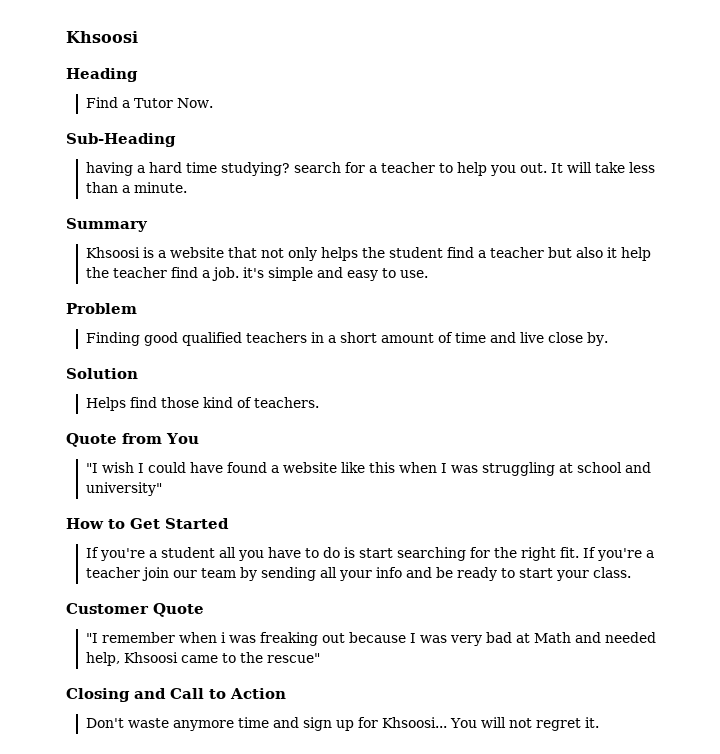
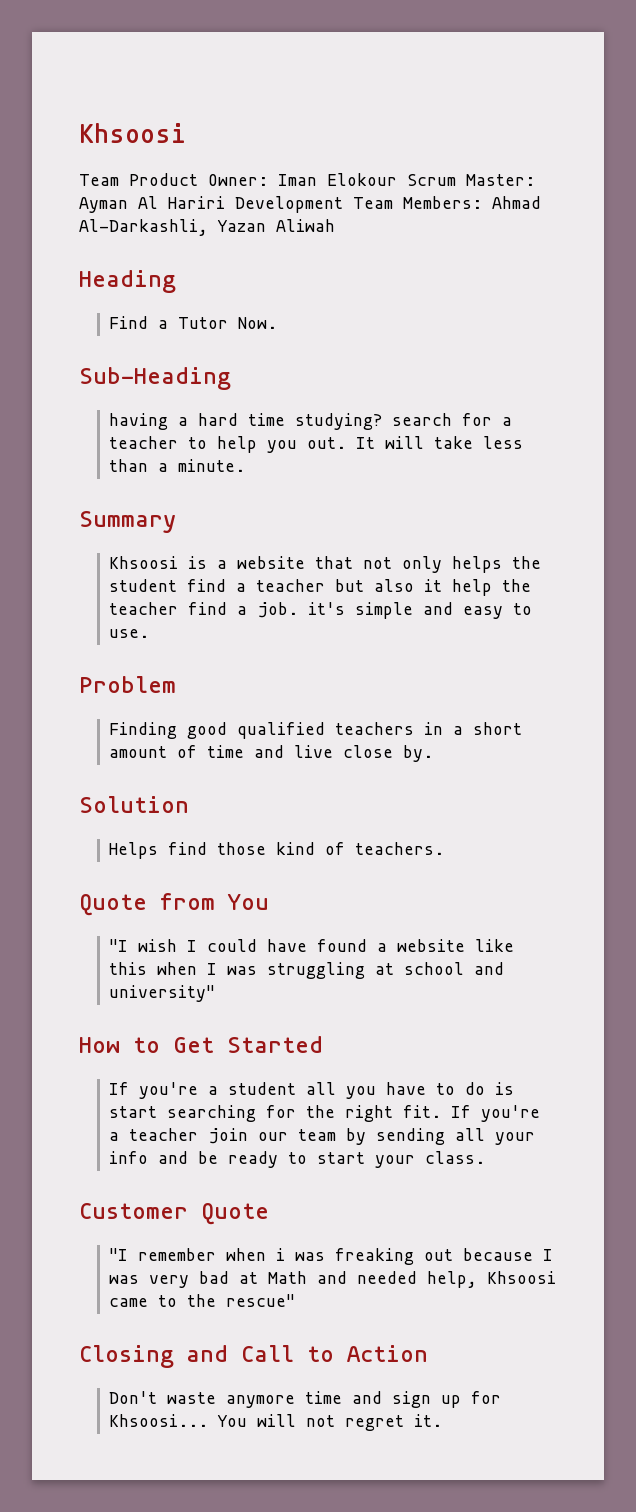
[66,31,138,43] Khsoosi -> [79,123,186,143] [79,173,535,186] [79,196,541,213] [79,219,335,236] Khsoosi // Team Product Owner: Iman Elokour Scrum Master: Ayman Al Hariri Development Team Members: Ahmad Al-Darkashli, Yazan Aliwah

